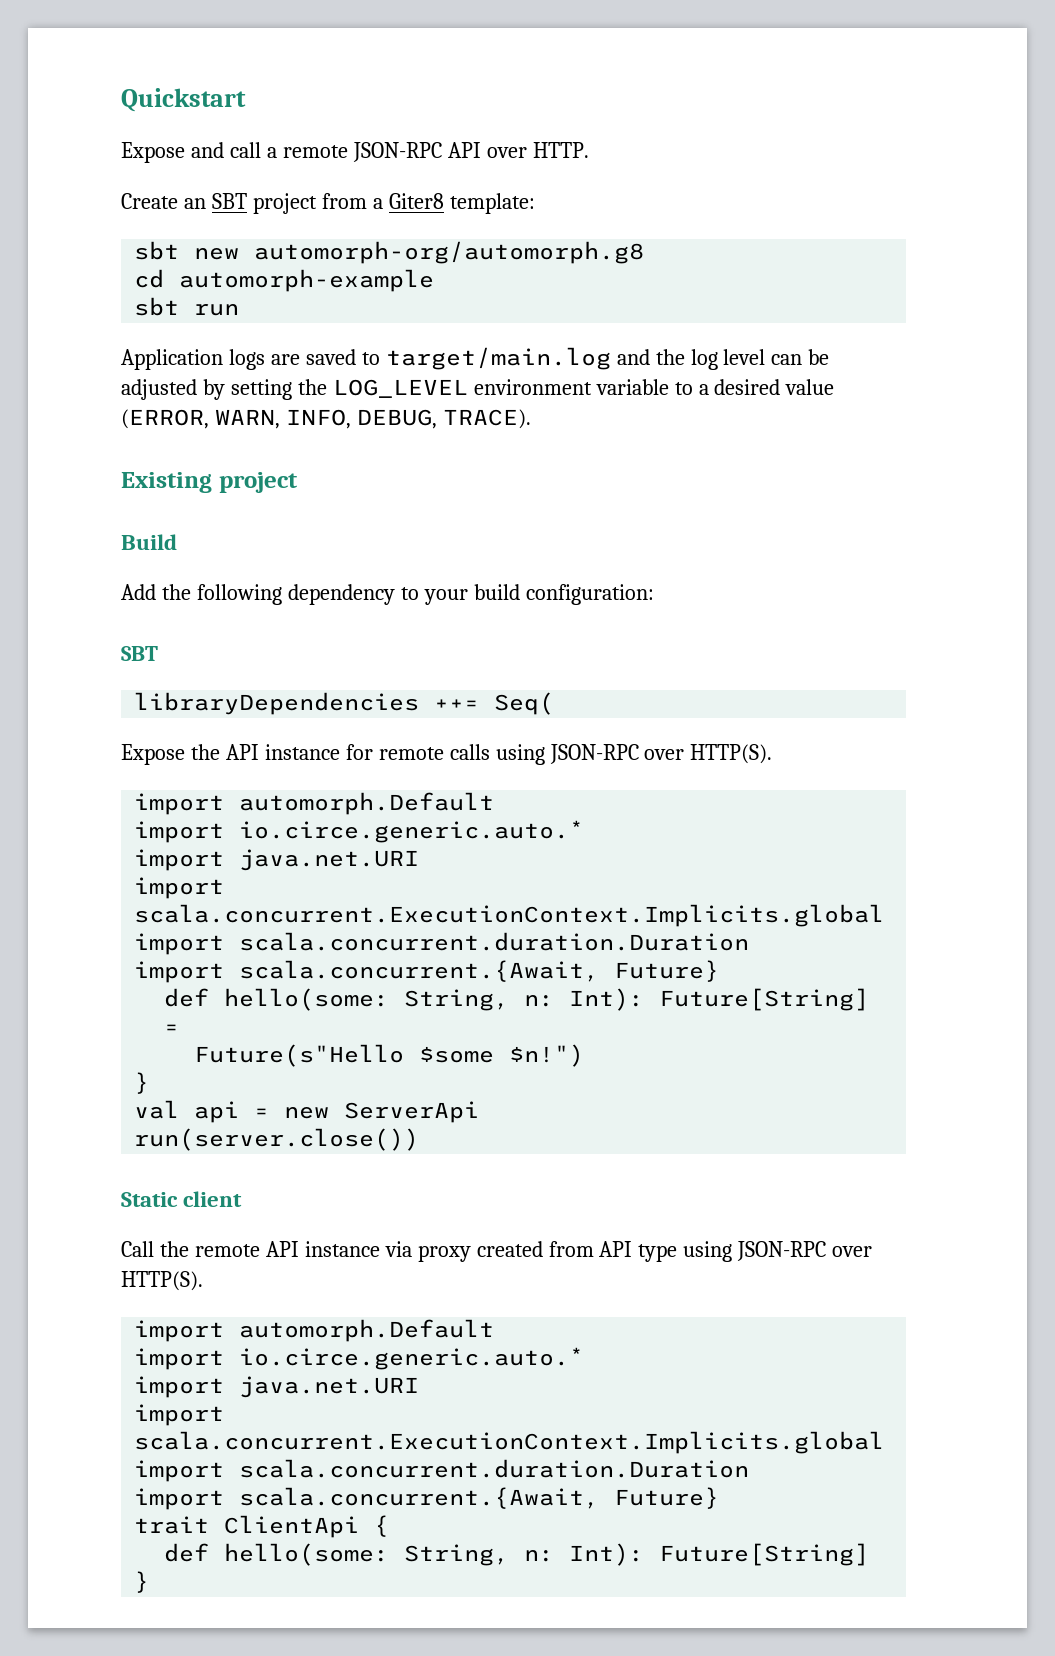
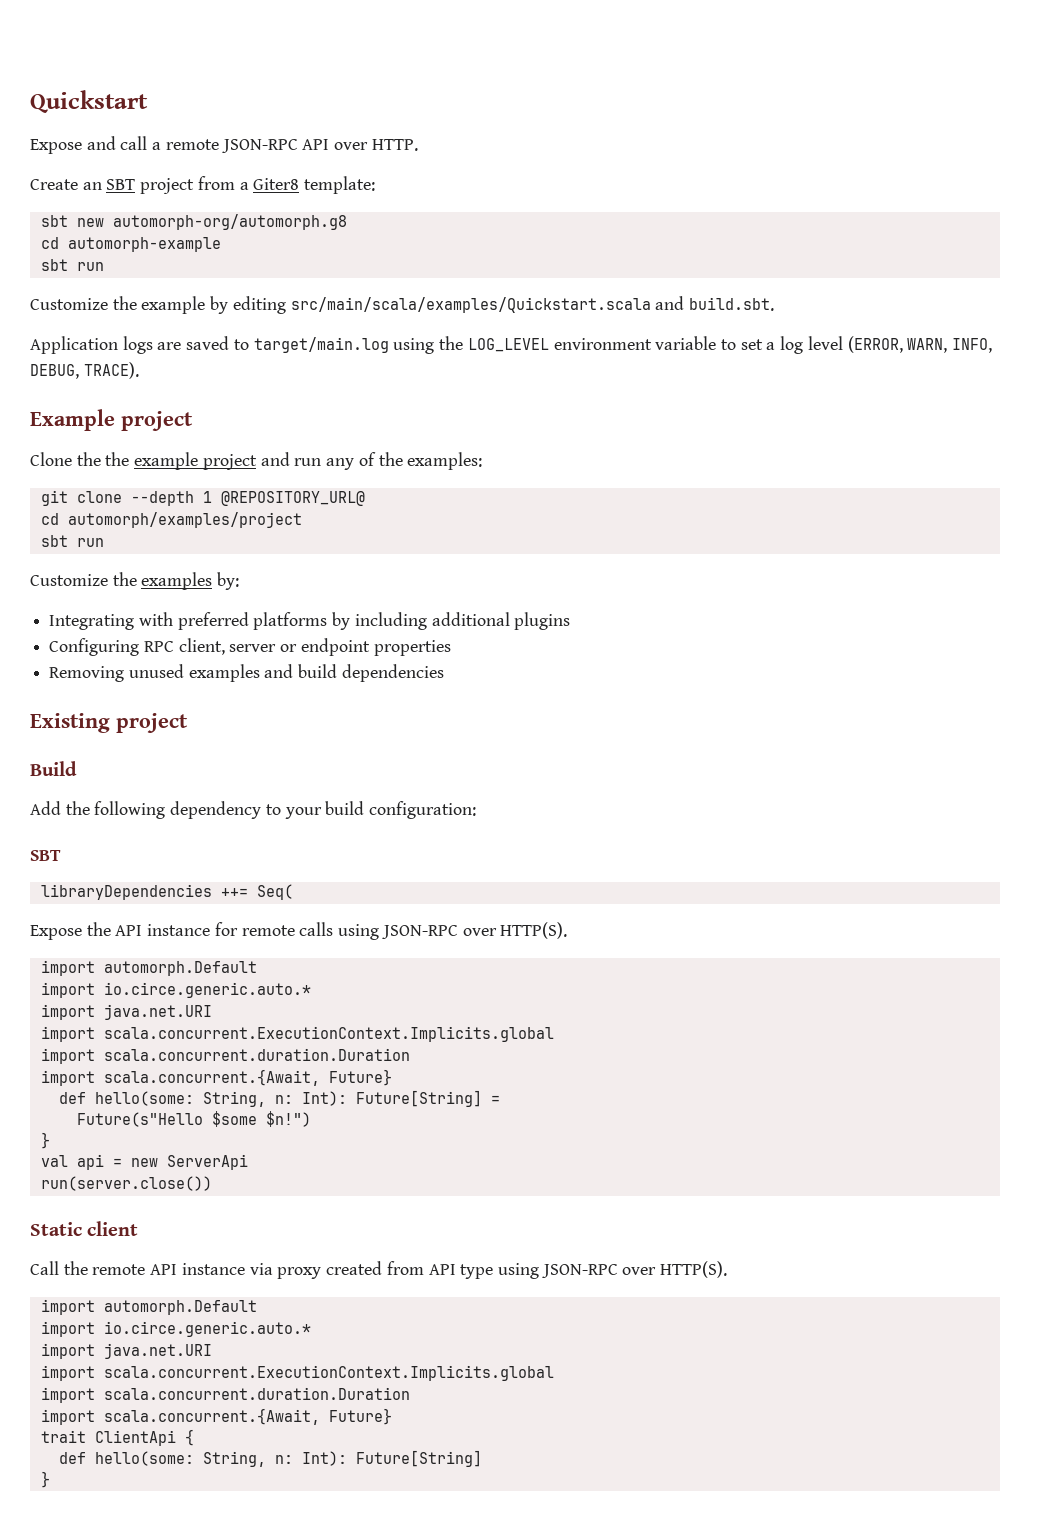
(240, 309) none -> [30,296,775,314] // Customize the example by editing src/main/scala/examples/Quickstart.scala and build.sbt.
[616,349,830,370] [121,379,292,400] and the log level can be adjusted by setting -> [393,338,435,354] using
[698,379,835,395] a desired value -> [740,336,843,354] set a log level
(531, 419) none -> [30,409,193,431] [30,452,483,470] [40,490,365,506] [40,512,302,528] [40,535,104,547] [30,572,240,590] [49,612,571,630] [49,638,451,656] [49,664,444,682] // Example project // Clone the the example project and run any of the examples: // git clone --depth 1 @REPOSITORY_URL@ // cd automorph/examples/project // sbt run // Customize the examples by: // Integrating with preferred platforms by including additional plugins // Configuring RPC client, server or endpoint properties // Removing unused examples and build dependencies

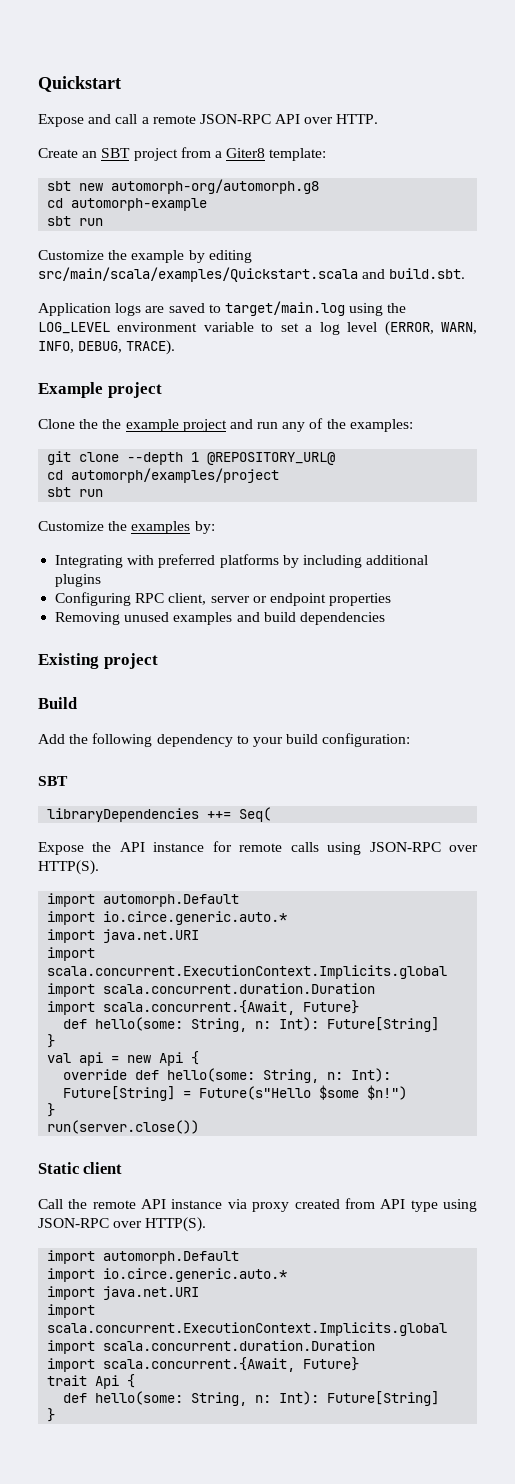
[490,1095,500,1104] [76,1111,311,1127] = // Future(s"Hello $some $n!") -> (440, 1024) none
[166,1154,248,1170] ServerApi -> [159,1051,200,1066] [63,1068,392,1083] [63,1085,408,1101] [47,1103,56,1117] Api { // override def hello(some: String, n: Int): Future[String] = Future(s"Hello $some $n!") // }
[94,1430,176,1446] ClientApi -> [95,1375,120,1389] Api

